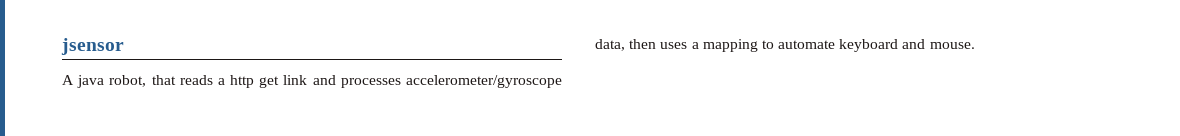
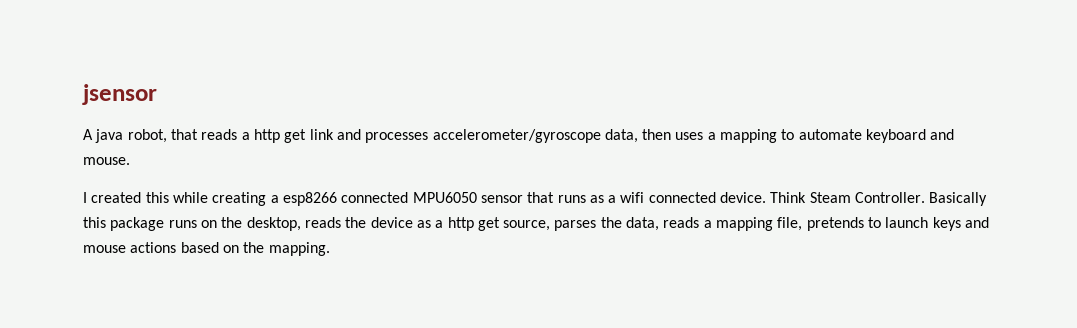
(975, 45) none -> [83,192,988,206] [83,217,990,231] [83,242,330,256] // I created this while creating a esp8266 connected MPU6050 sensor that runs as a wifi connected device. Think Steam Controller. Basically this package runs on the desktop, reads the device as a http get source, parses the data, reads a mapping file, pretends to launch keys and mouse actions based on the mapping.

